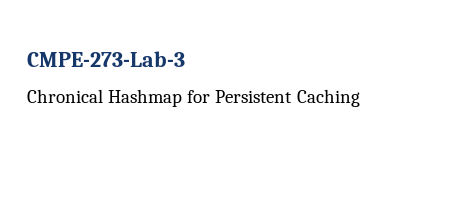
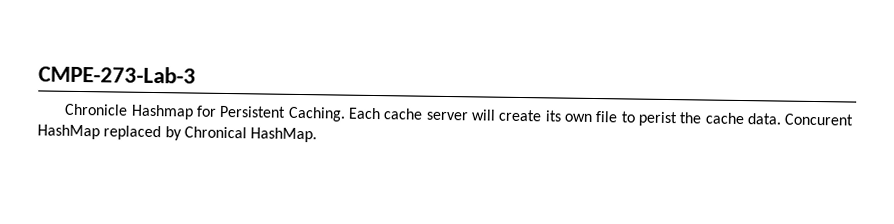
[27,89,103,103] Chronical -> [64,103,129,116] Chronicle
[296,89,360,107] Caching -> [287,106,855,127] [37,124,318,143] Caching. Each cache server will create its own file to perist the cache data. Concurent HashMap replaced by Chronical HashMap.

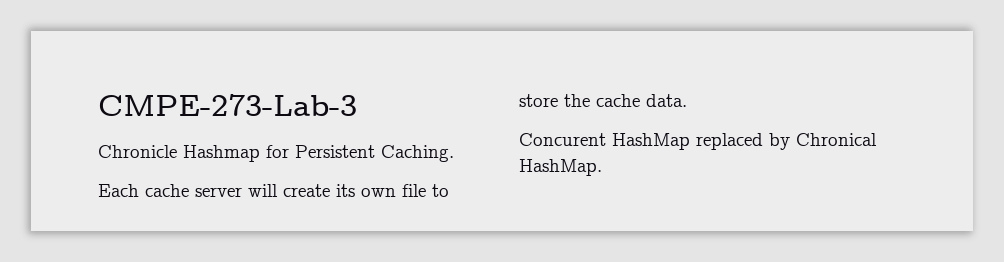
(346, 114) none -> (454, 153) //
[637,111,678,127] perist -> [519,94,558,107] store
(782, 119) none -> (687, 100) //

